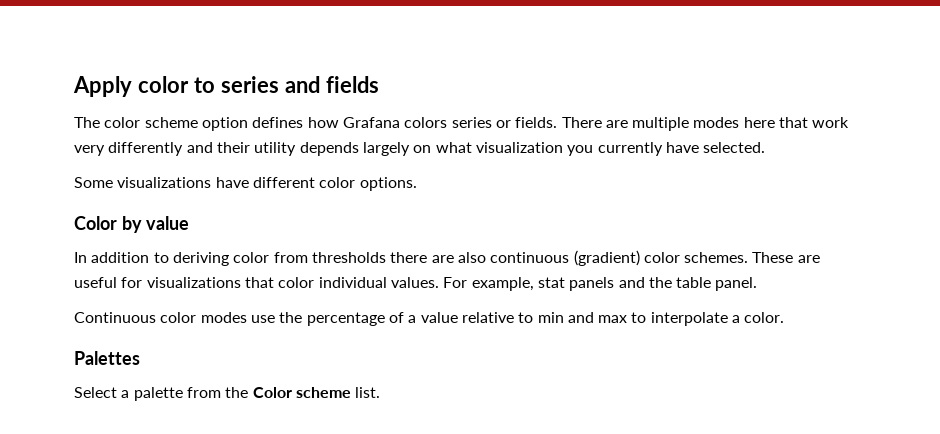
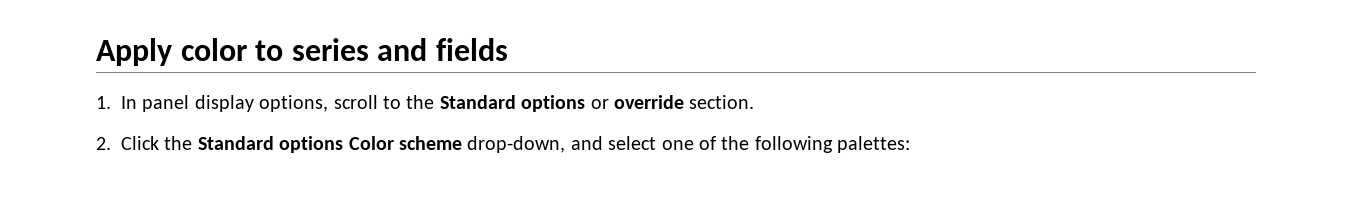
[74,117,850,131] [74,142,766,156] [74,177,417,191] [74,216,190,233] [74,250,820,266] [74,277,758,291] [74,312,785,326] [74,351,140,365] [74,387,381,401] The color scheme option defines how Grafana colors series or fields. There are multiple modes here that work very differently and their utility depends largely on what visualization you currently have selected. // Some visualizations have different color options. // Color by value // In addition to deriving color from thresholds there are also continuous (gradient) color schemes. These are useful for visualizations that color individual values. For example, stat panels and the table panel. // Continuous color modes use the percentage of a value relative to min and max to interpolate a color. // Palettes // Select a palette from the Color scheme list. -> [96,95,755,112] [96,136,911,153] 1. In panel display options, scroll to the Standard options or override section. // 2. Click the Standard options Color scheme drop-down, and select one of the following palettes:

